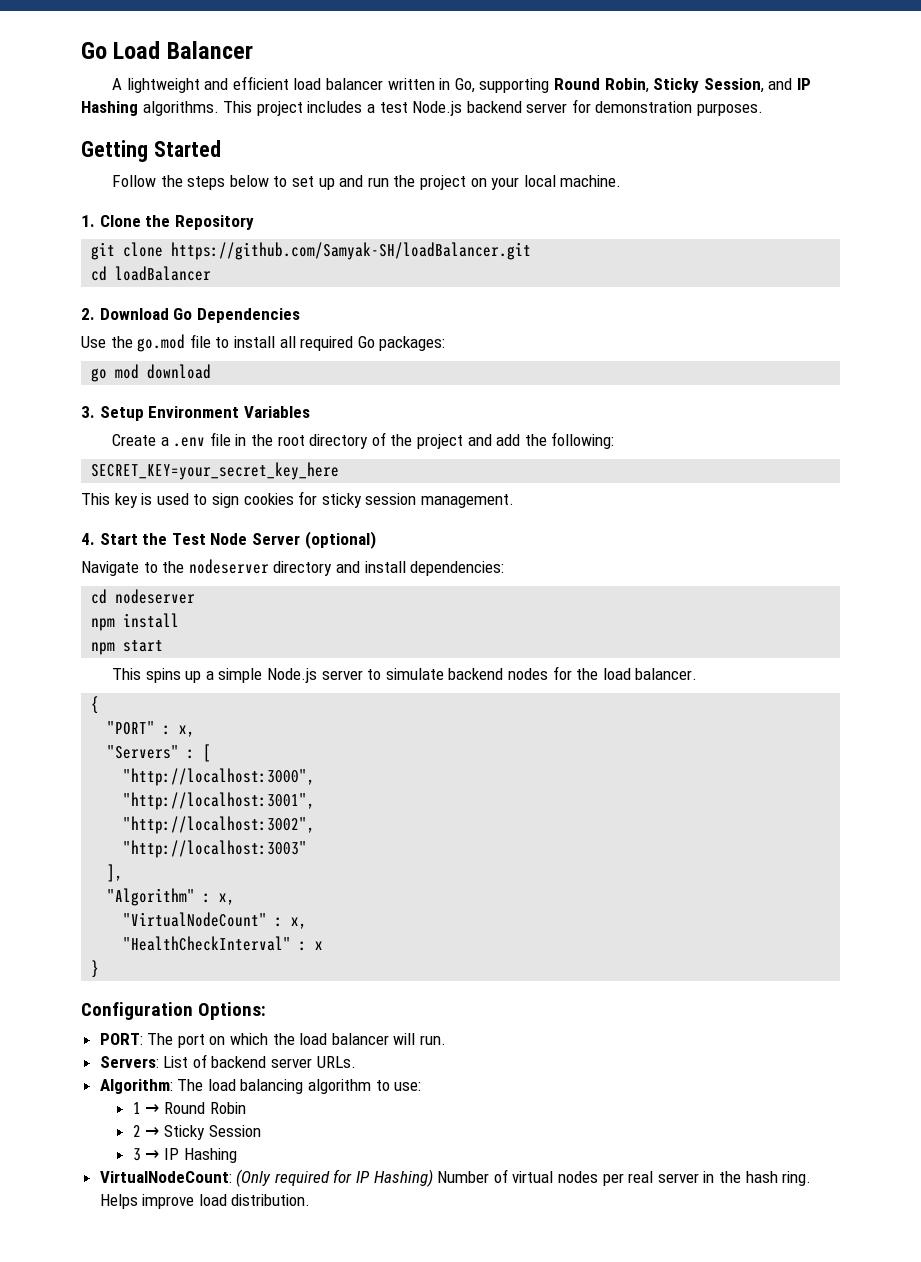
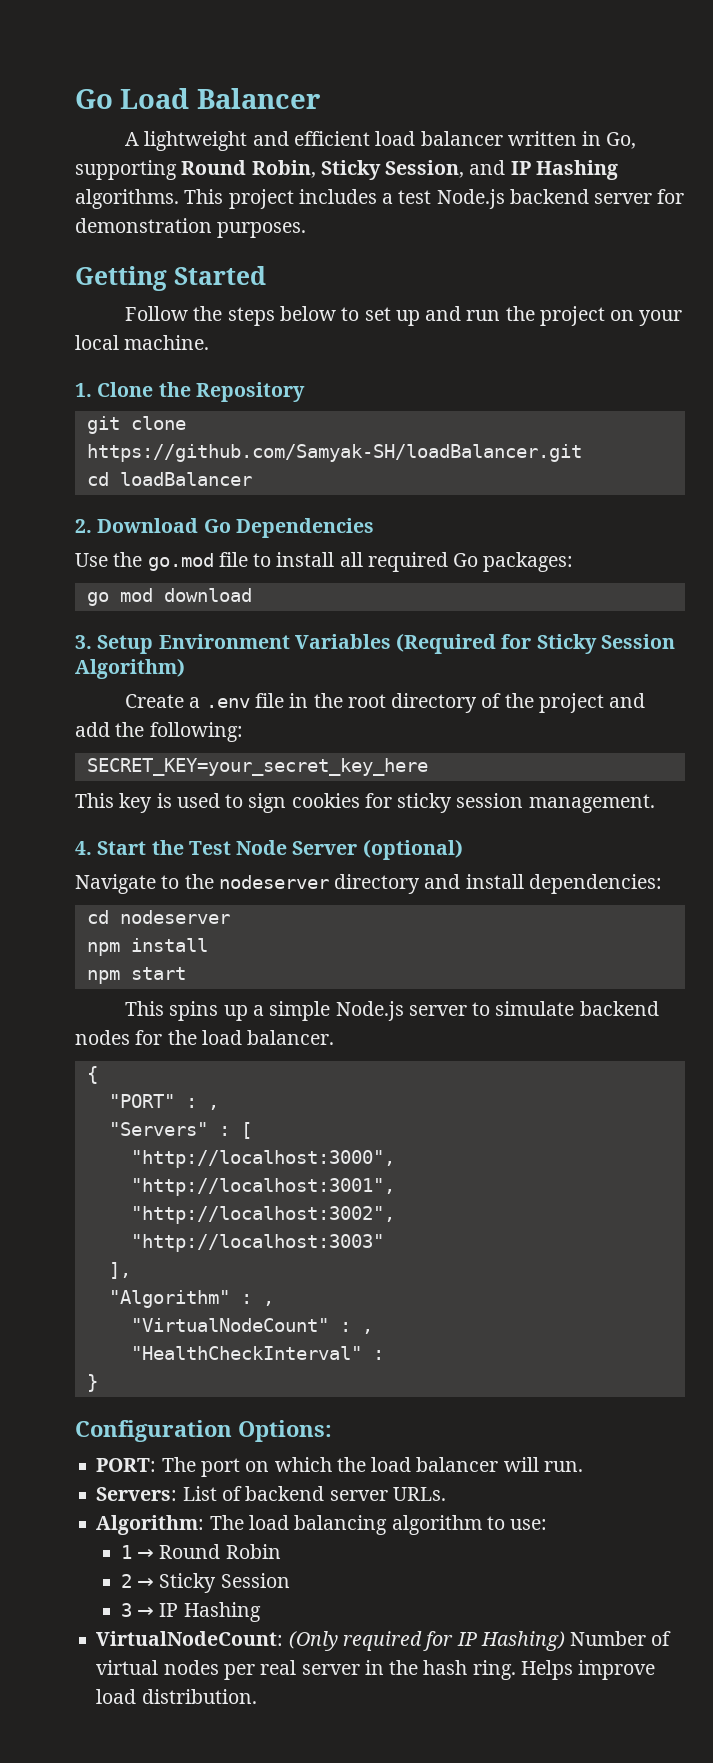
(310, 412) none -> [396,633,675,654] [75,658,185,679] (Required for Sticky Session Algorithm)
[179,725,196,737] x, -> [207,1105,219,1110] ,
[219,893,236,905] x, -> [262,1301,274,1306] ,
[291,917,308,929] x, -> [361,1329,373,1334] ,
[315,941,324,950] x -> (384, 1355) none

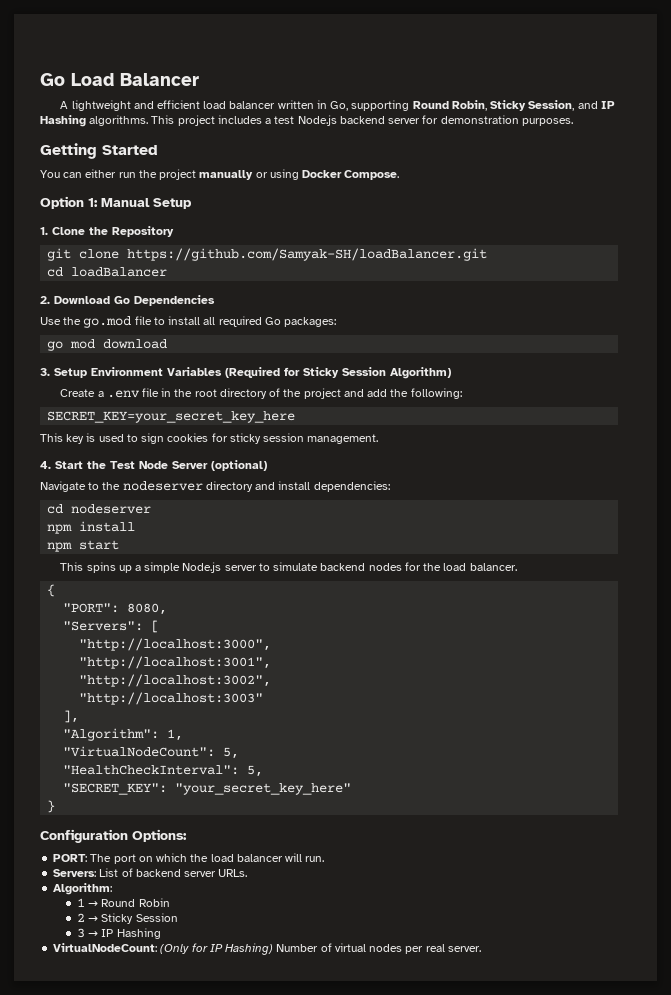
[125,306,683,326] [75,335,210,350] Follow the steps below to set up and run the project on your local machine. -> [40,169,400,180] [40,196,192,209] You can either run the project manually or using Docker Compose. // Option 1: Manual Setup
[108,1094,219,1110] [108,1122,230,1136] "PORT" : , // "Servers" : -> [63,603,168,615] [63,621,144,631] "PORT": 8080, // "Servers":
[108,1290,274,1308] [130,1318,373,1334] [130,1346,384,1360] "Algorithm" : , // "VirtualNodeCount" : , // "HealthCheckInterval" : -> [63,728,184,741] [63,746,240,759] [63,765,264,777] [63,783,352,795] "Algorithm": 1, // "VirtualNodeCount": 5, // "HealthCheckInterval": 5, // "SECRET_KEY": "your_secret_key_here"
[209,1515,548,1535] The load balancing algorithm to use: -> (113, 889) none
[342,1631,422,1651] required -> (190, 949) none
[301,1660,656,1680] [96,1689,257,1704] server in the hash ring. Helps improve load distribution. -> [447,946,481,952] server.

